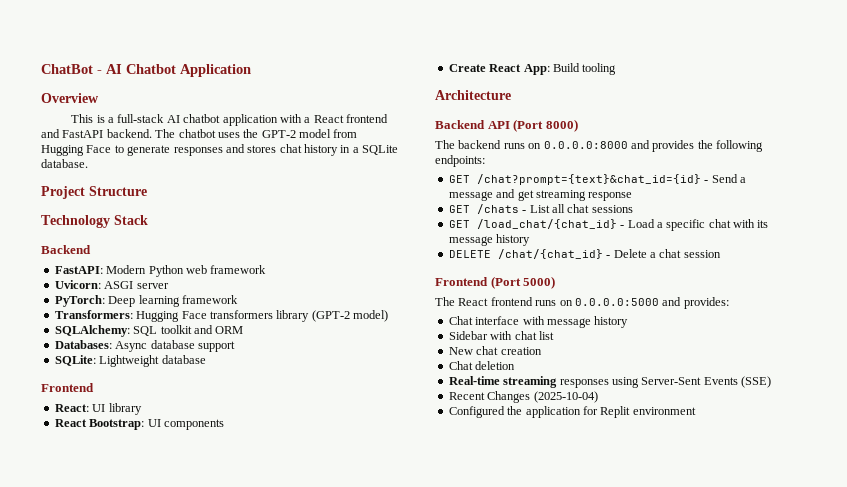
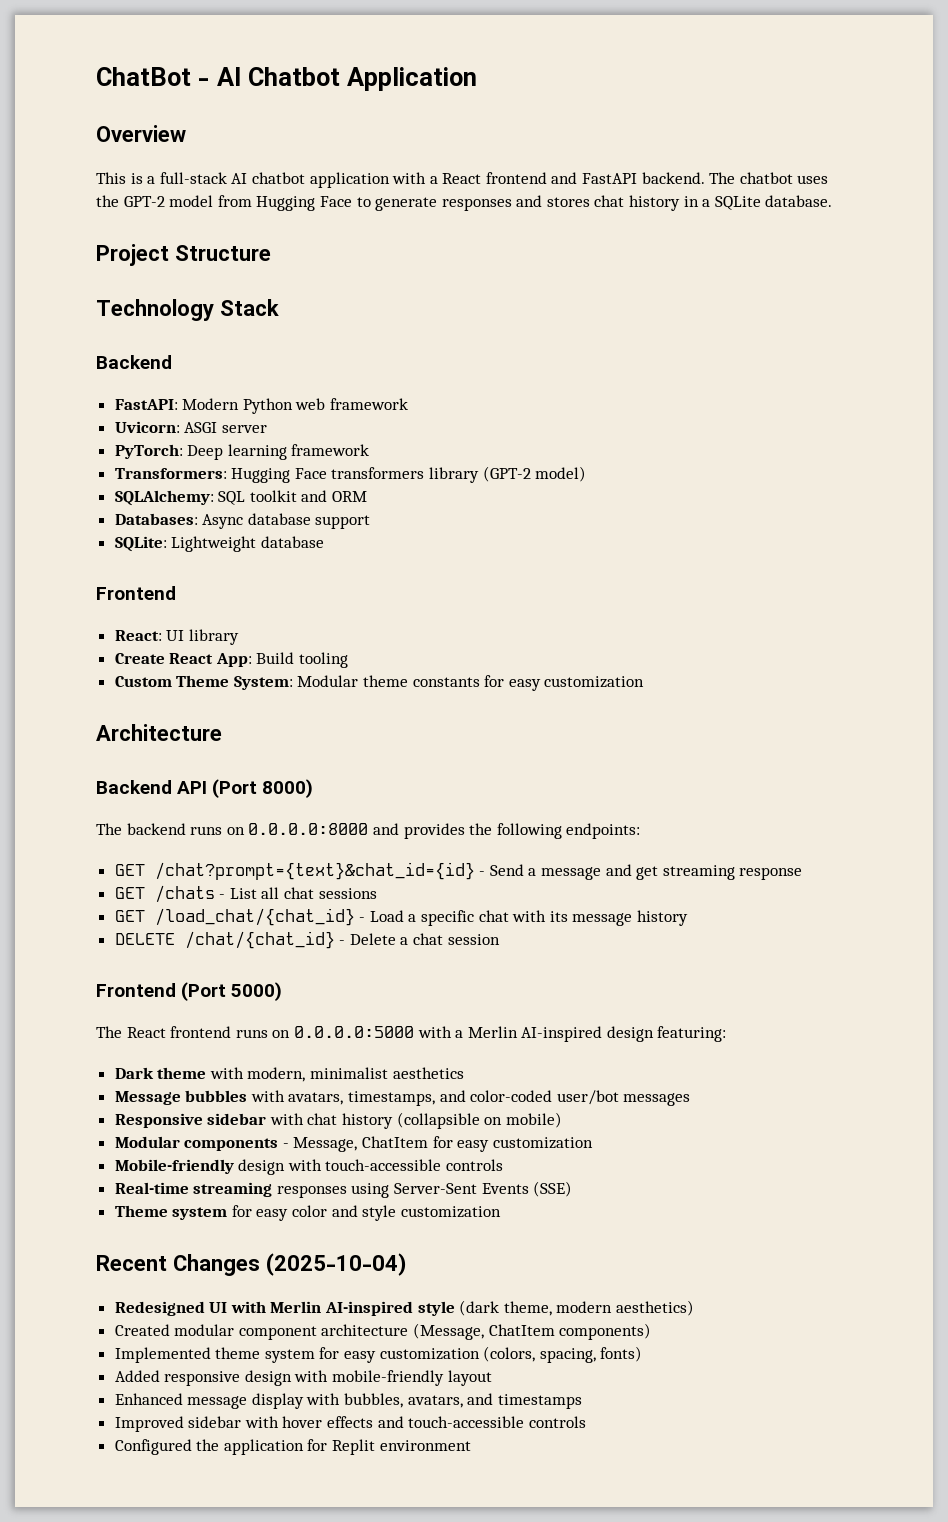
[54,419,224,430] // React Bootstrap: UI components -> (239, 637) none
(617, 69) none -> [114,675,645,691] // Custom Theme System: Modular theme constants for easy customization
[662,297,729,309] [448,316,629,328] [448,331,554,340] [448,346,542,355] [448,361,516,370] and provides: // Chat interface with message history // Sidebar with chat list // New chat creation // Chat deletion -> [417,1026,727,1042] [114,1067,464,1082] [114,1090,691,1106] [114,1112,562,1129] [114,1136,593,1152] [114,1159,504,1175] with a Merlin AI-inspired design featuring: // Dark theme with modern, minimalist aesthetics // Message bubbles with avatars, timestamps, and color-coded user/bot messages // Responsive sidebar with chat history (collapsible on mobile) // Modular components - Message, ChatItem for easy customization // Mobile-friendly design with touch-accessible controls
[448,391,598,403] Recent Changes (2025-10-04) -> [114,1205,501,1221] [96,1253,407,1276] [114,1300,695,1316] [114,1323,652,1340] [114,1346,643,1363] [114,1370,492,1386] [114,1393,582,1409] [114,1416,586,1432] Theme system for easy color and style customization // Recent Changes (2025-10-04) // Redesigned UI with Merlin AI-inspired style (dark theme, modern aesthetics) // Created modular component architecture (Message, ChatItem components) // Implemented theme system for easy customization (colors, spacing, fonts) // Added responsive design with mobile-friendly layout // Enhanced message display with bubbles, avatars, and timestamps // Improved sidebar with hover effects and touch-accessible controls

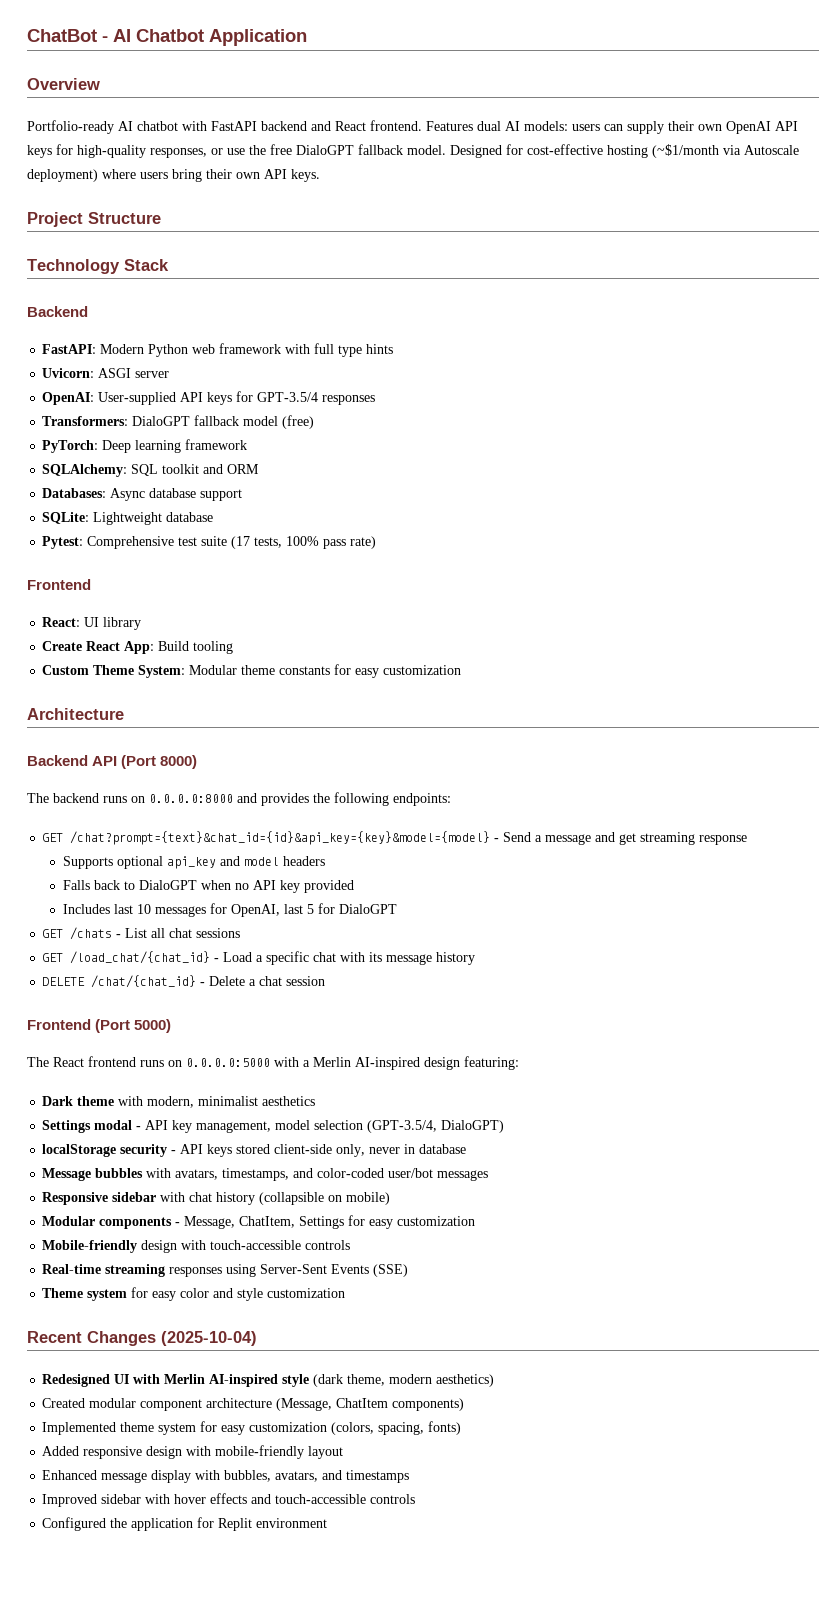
[96,172,829,188] [96,195,833,211] This is a full-stack AI chatbot application with a React frontend and FastAPI backend. The chatbot uses the GPT-2 model from Hugging Face to generate responses and stores chat history in a SQLite database. -> [27,120,798,134] [27,144,799,158] [27,169,320,182] Portfolio-ready AI chatbot with FastAPI backend and React frontend. Features dual AI models: users can supply their own OpenAI API keys for high-quality responses, or use the free DialoGPT fallback model. Designed for cost-effective hosting (~$1/month via Autoscale deployment) where users bring their own API keys.
(409, 404) none -> [285,343,394,357] with full type hints
[114,444,370,460] [114,466,587,483] PyTorch: Deep learning framework // Transformers: Hugging Face transformers library (GPT-2 model) -> [42,391,376,405] [42,415,315,429] [42,439,248,453] OpenAI: User-supplied API keys for GPT-3.5/4 responses // Transformers: DialoGPT fallback model (free) // PyTorch: Deep learning framework
(324, 542) none -> [42,536,377,549] // Pytest: Comprehensive test suite (17 tests, 100% pass rate)
[154,862,475,880] /chat?prompt={text}&chat_id={id} -> [70,831,491,845] /chat?prompt={text}&chat_id={id}&api_key={key}&model={model}
(803, 873) none -> [62,856,325,869] [62,880,354,893] [62,903,397,917] // Supports optional api_key and model headers // Falls back to DialoGPT when no API key provided // Includes last 10 messages for OpenAI, last 5 for DialoGPT
(464, 1073) none -> [42,1120,505,1133] [42,1144,467,1157] // Settings modal - API key management, model selection (GPT-3.5/4, DialoGPT) // localStorage security - API keys stored client-side only, never in database
[362,1136,429,1148] ChatItem -> [239,1216,345,1229] ChatItem, Settings

